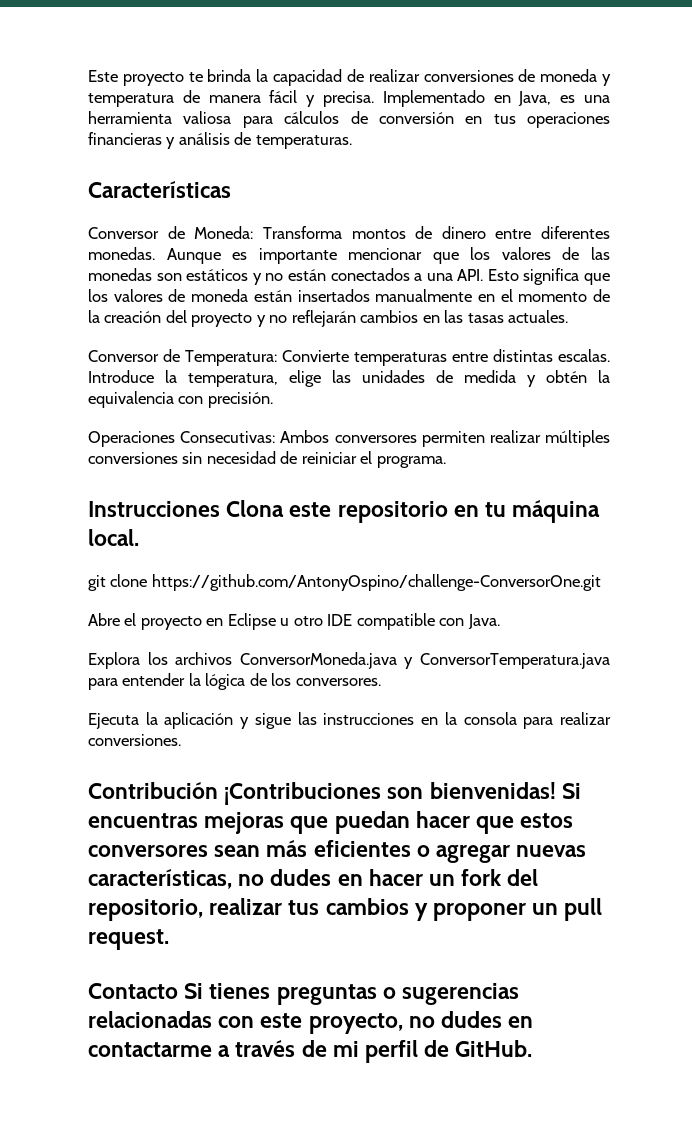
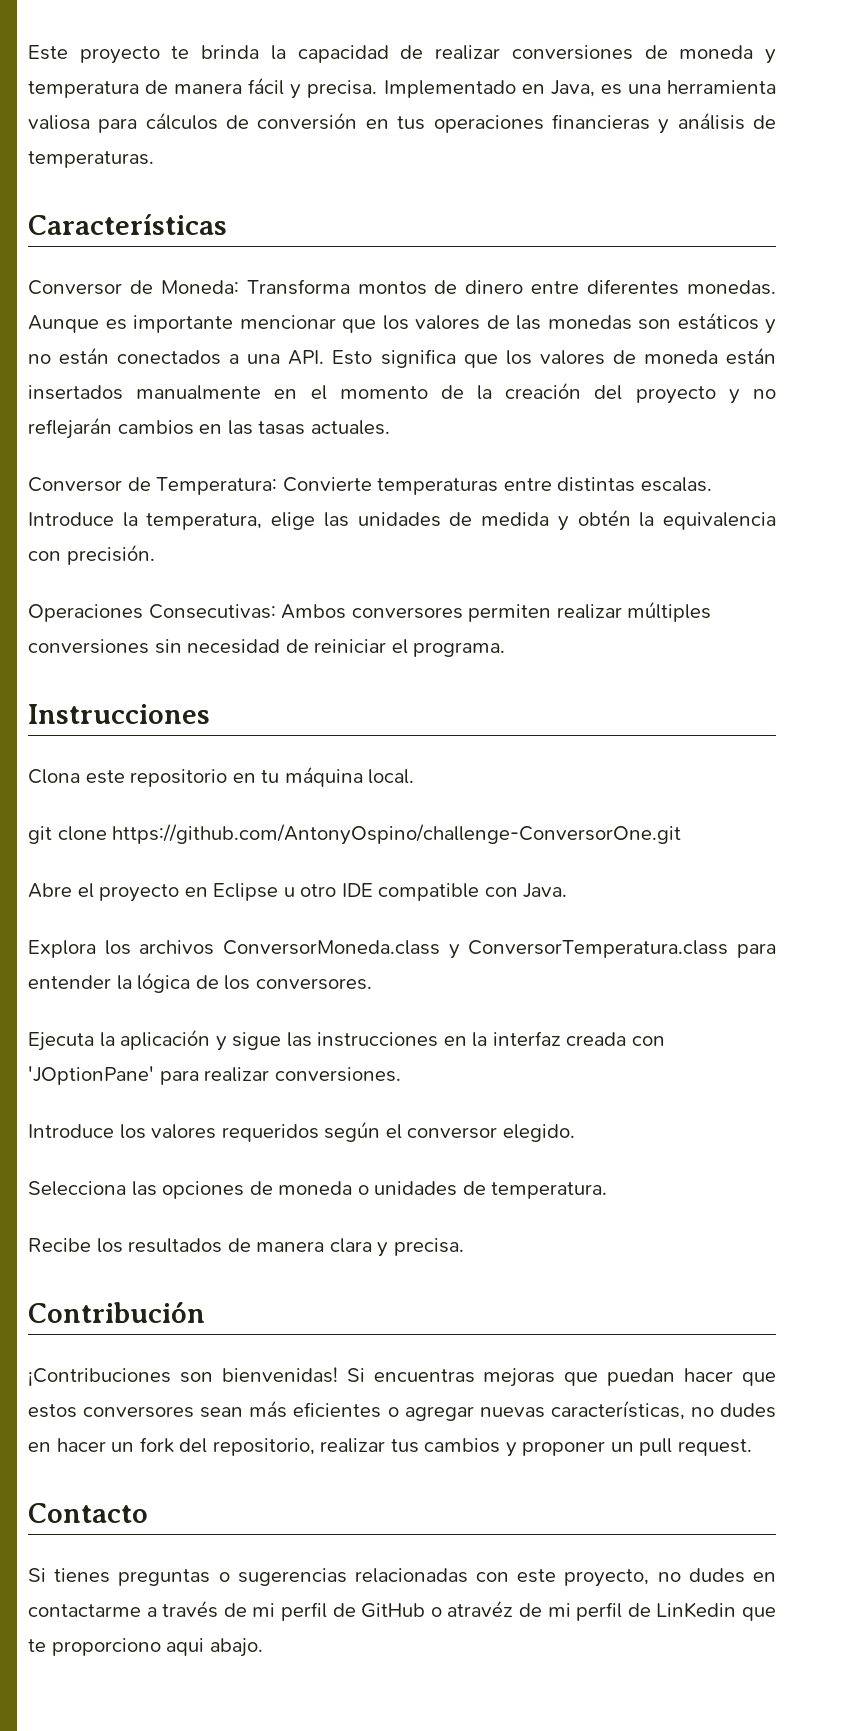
(220, 509) none -> (210, 714) //
[239,652,611,669] ConversorMoneda.java y ConversorTemperatura.java -> [222,940,729,959] ConversorMoneda.class y ConversorTemperatura.class
[463,712,517,725] consola -> [492,1031,665,1046] [28,1066,154,1085] interfaz creada con 'JOptionPane'
(181, 740) none -> [28,1121,575,1142] [28,1181,608,1199] [28,1238,464,1257] // Introduce los valores requeridos según el conversor elegido. // Selecciona las opciones de moneda o unidades de temperatura. // Recibe los resultados de manera clara y precisa.
(218, 790) none -> (205, 1312) //
(178, 991) none -> (148, 1513) //
[455,1040,533,1057] GitHub. -> [361,1600,777,1621] [28,1638,263,1657] GitHub o atravéz de mi perfil de LinKedin que te proporciono aqui abajo.

